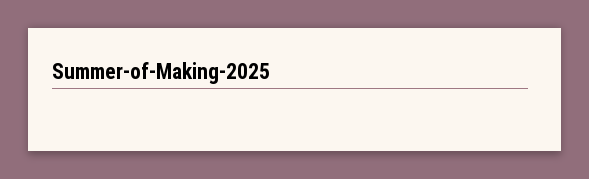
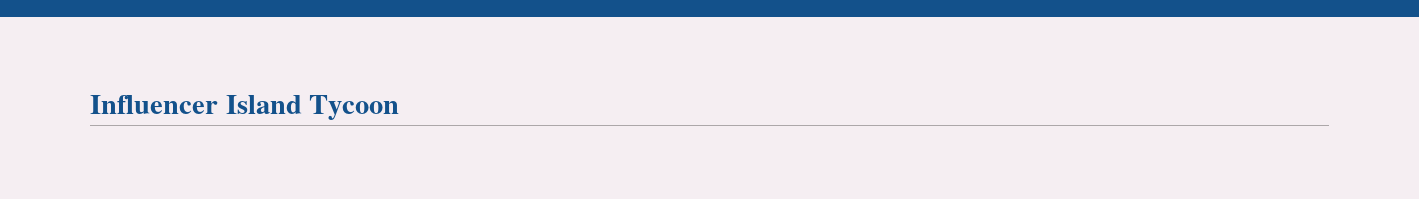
[52,62,270,84] Summer-of-Making-2025 -> [90,95,400,120] Influencer Island Tycoon

